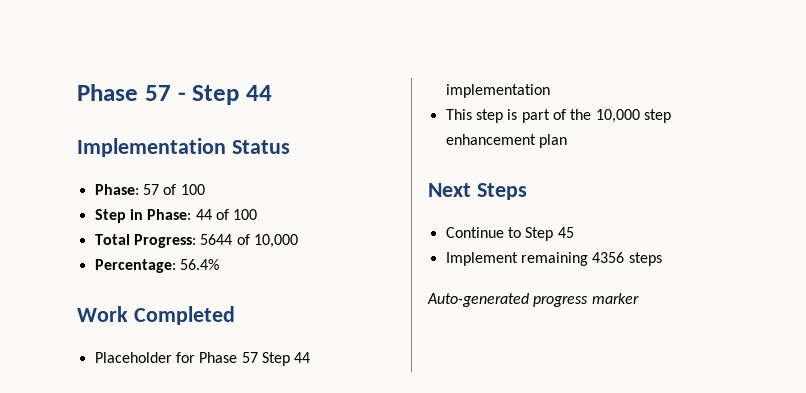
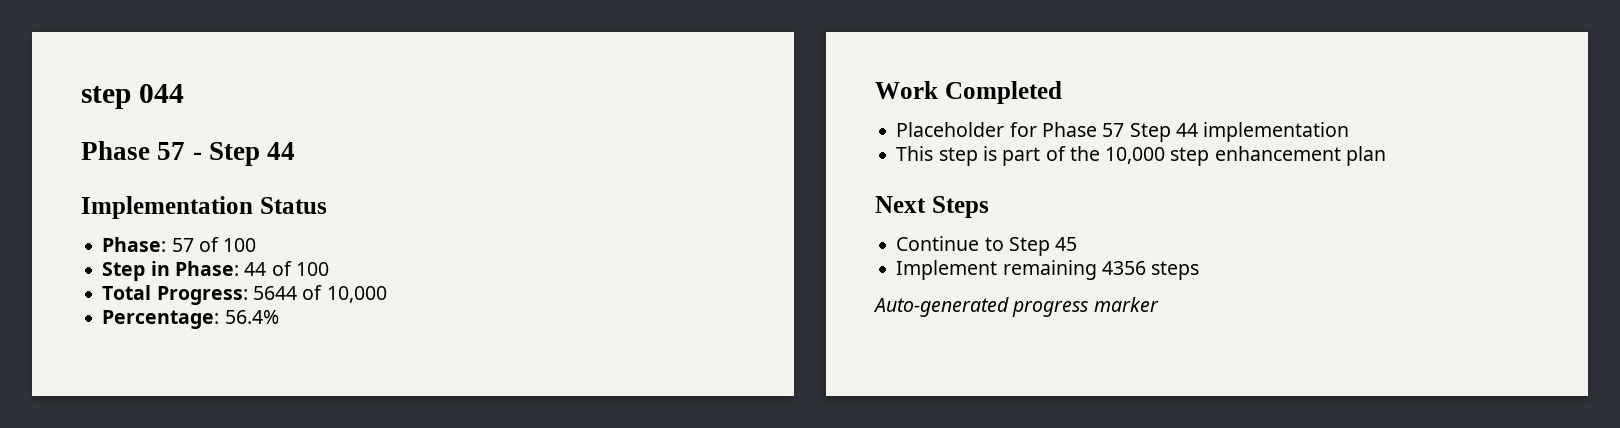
(77, 92) none -> [81,84,184,109] step 044 //

